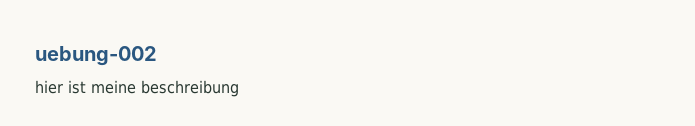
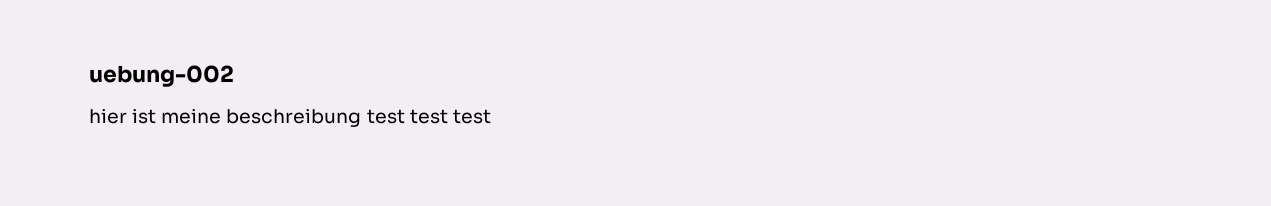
(239, 88) none -> [366,109,491,124] test test test

